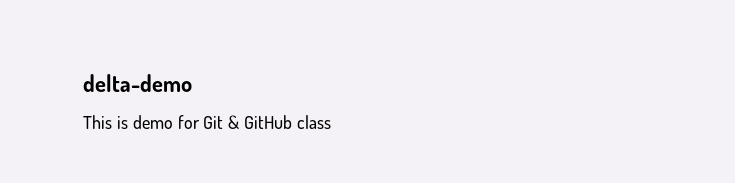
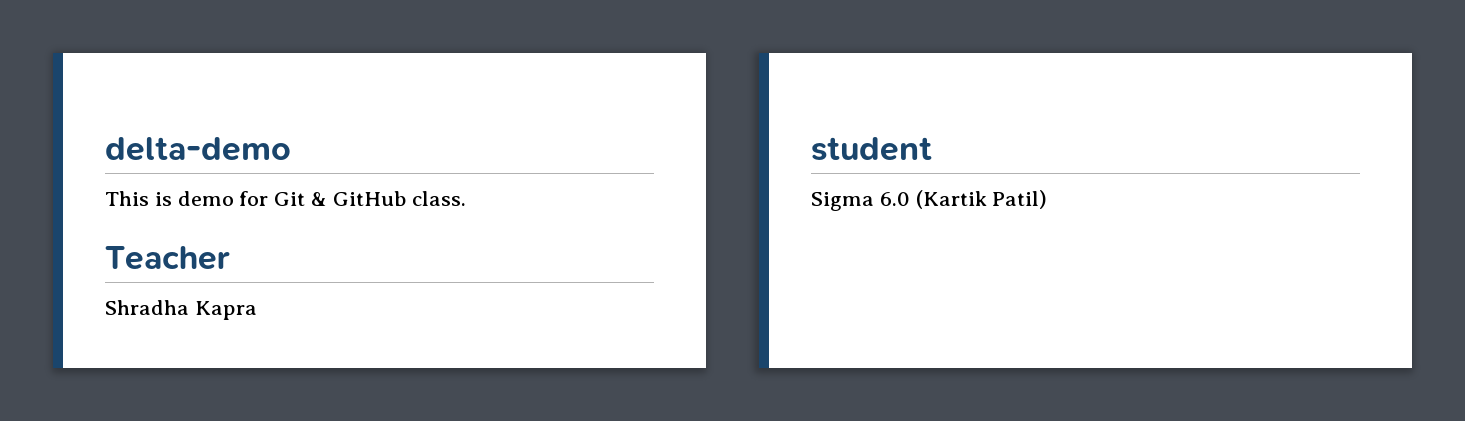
[297,115,332,129] class -> [411,191,466,206] [105,246,230,270] [105,300,257,320] [811,137,932,161] [811,190,1048,211] class. // Teacher // Shradha Kapra // student // Sigma 6.0 (Kartik Patil)

